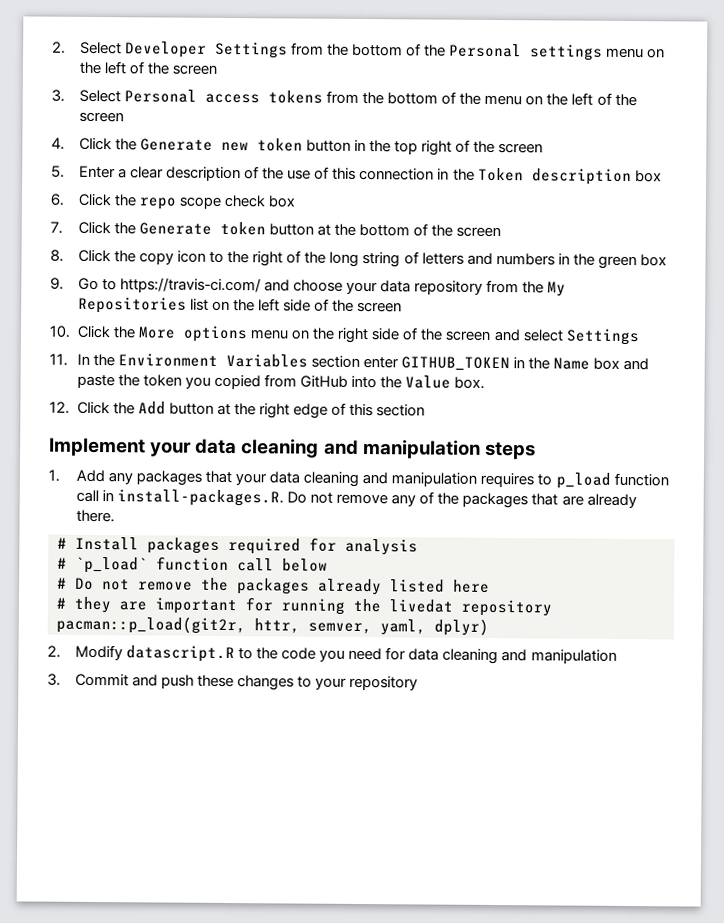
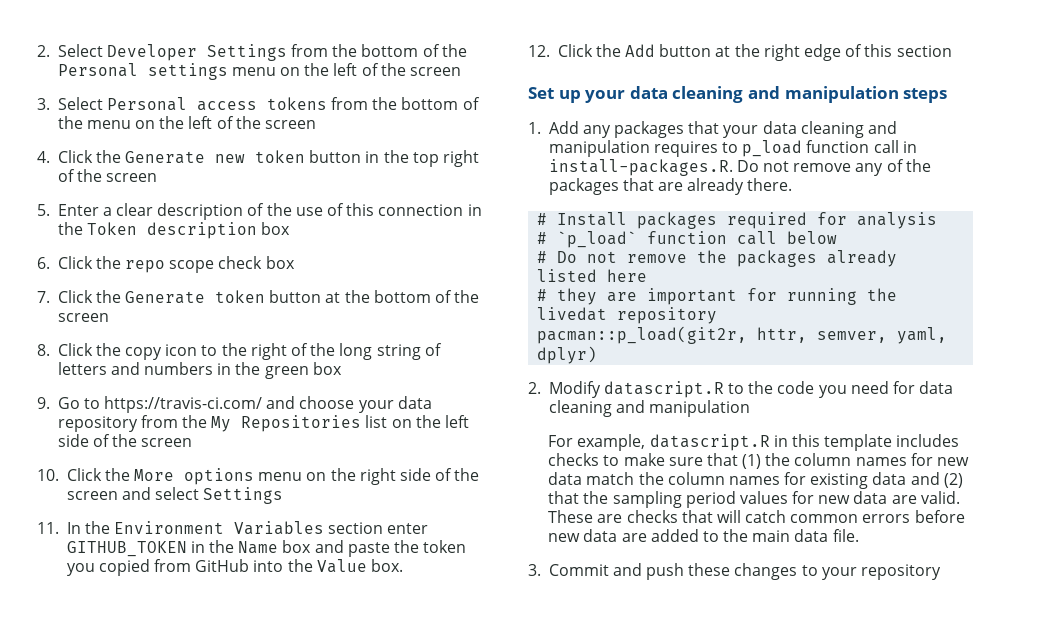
[49,437,146,457] Implement -> [528,87,581,103] Set up
(617, 656) none -> [548,434,960,451] [548,453,970,469] [548,472,963,489] [548,491,960,508] [548,510,965,523] [548,529,859,542] // For example, datascript.R in this template includes checks to make sure that (1) the column names for new data match the column names for existing data and (2) that the sampling period values for new data are valid. These are checks that will catch common errors before new data are added to the main data file.

